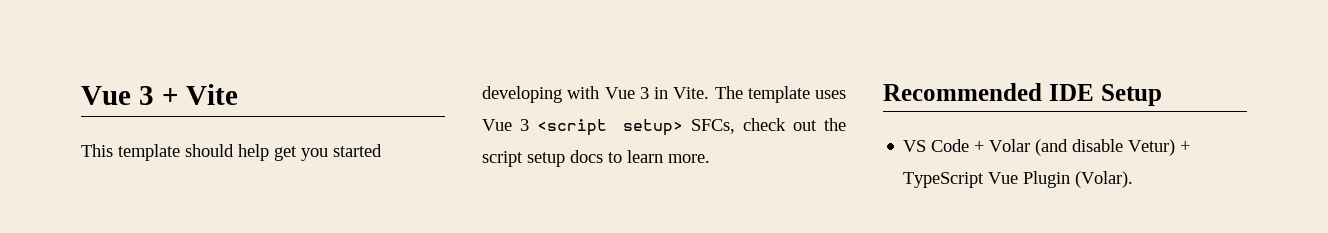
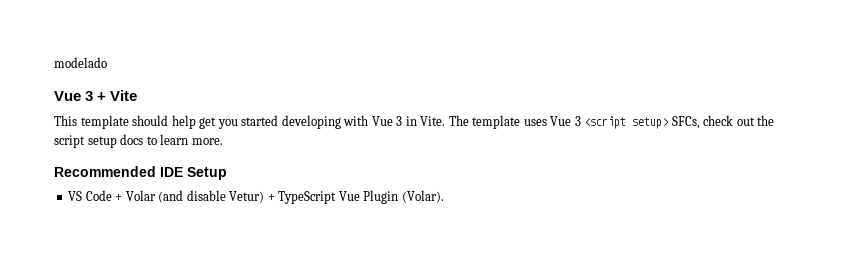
(81, 95) none -> [54,57,107,68] modelado //

